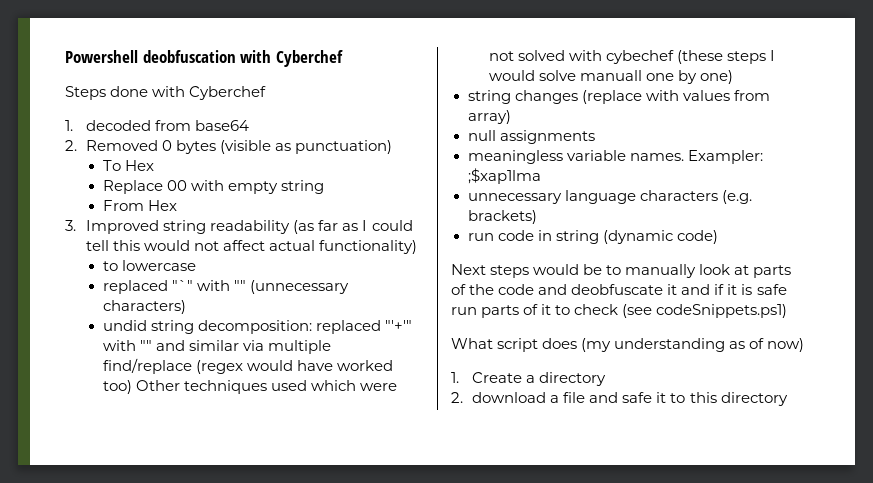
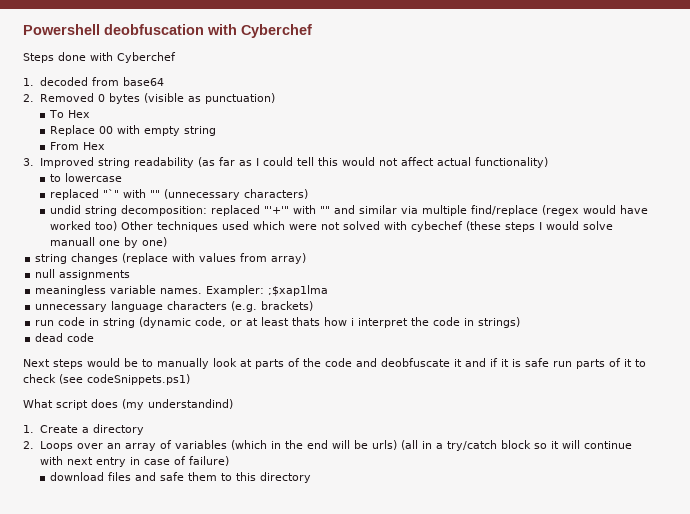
[676,230,718,244] code) -> [195,317,521,328] [35,333,95,342] code, or at least thats how i interpret the code in strings) // dead code
[614,338,805,352] understanding as of now) -> [148,399,233,409] understandind)
[472,392,586,403] download a file -> [39,440,632,451] [39,456,229,467] [49,472,131,481] Loops over an array of variables (which in the end will be urls) (all in a try/catch block so it will continue with next entry in case of failure) // download files
[656,392,667,403] it -> [187,472,217,481] them

